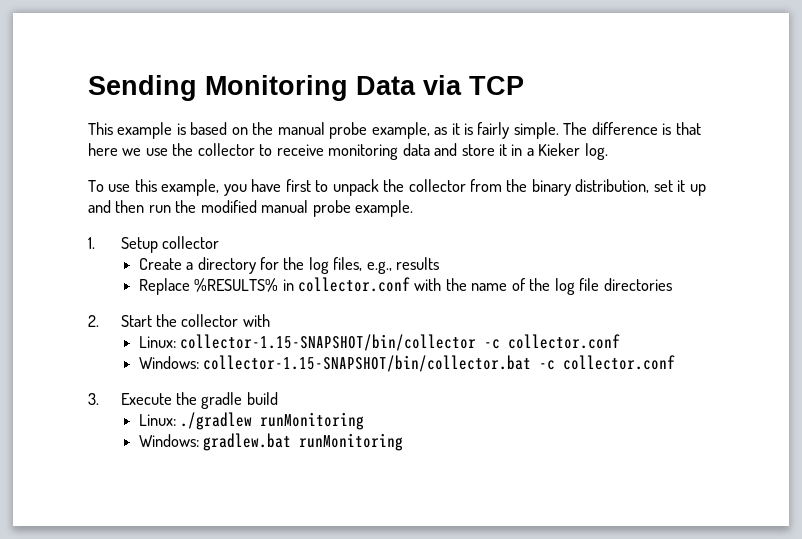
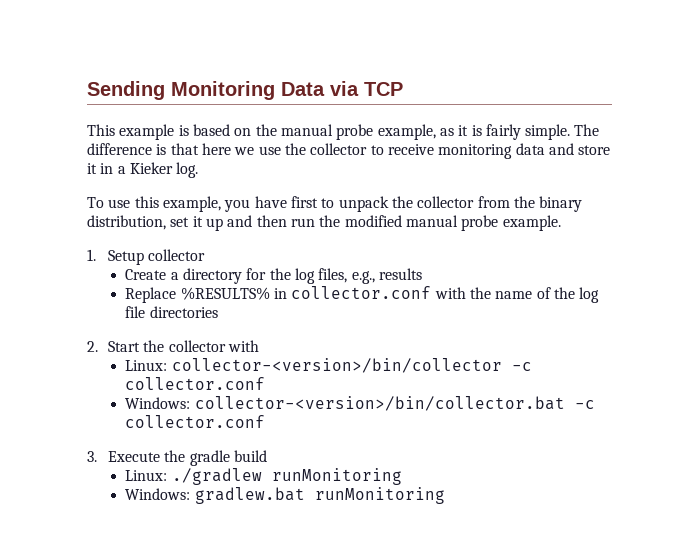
[180,334,477,351] collector-1.15-SNAPSHOT/bin/collector -> [171,358,502,373] collector-<version>/bin/collector
[203,355,532,372] collector-1.15-SNAPSHOT/bin/collector.bat -> [194,396,565,411] collector-<version>/bin/collector.bat

